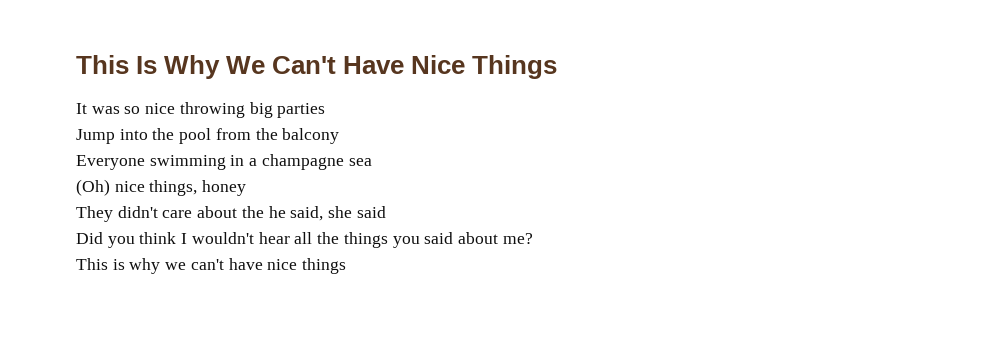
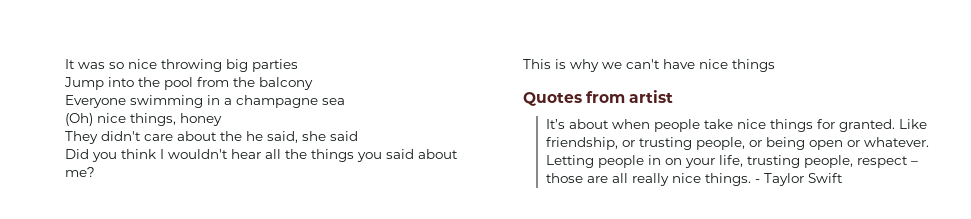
[76,55,558,79] This Is Why We Can't Have Nice Things // -> (65, 64) none
(347, 266) none -> [523,90,674,106] [545,119,927,132] [545,137,929,150] [545,155,918,168] [545,173,843,186] // Quotes from artist // It’s about when people take nice things for granted. Like friendship, or trusting people, or being open or whatever. Letting people in on your life, trusting people, respect – those are all really nice things. - Taylor Swift

